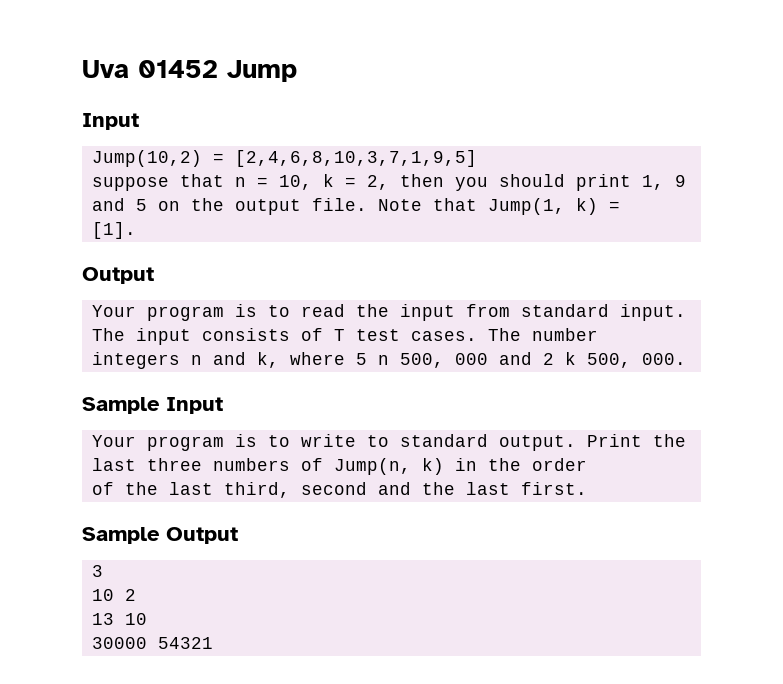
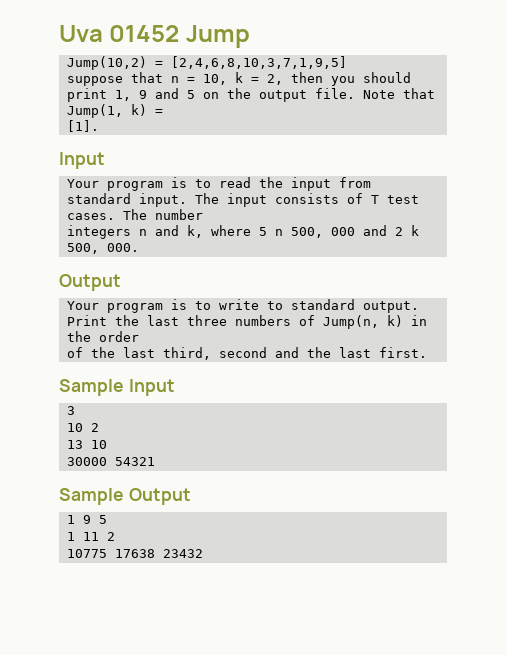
[82,113,139,130] // Input -> (250, 36) none
[82,267,154,284] Output -> [59,152,105,169] Input
[82,397,223,414] Sample Input -> [59,274,121,291] Output
[166,527,238,544] Output -> [128,379,175,396] Input
(214, 643) none -> [59,488,191,505] [67,515,108,524] [67,532,116,541] [67,549,204,558] // Sample Output // 1 9 5 // 1 11 2 // 10775 17638 23432

